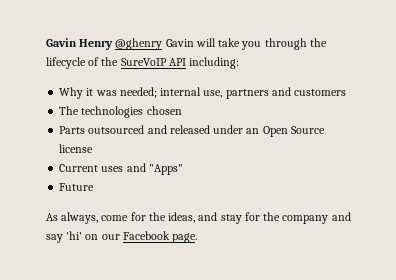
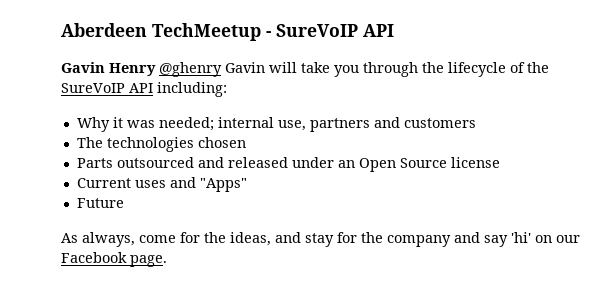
(46, 42) none -> [61,23,394,41] Aberdeen TechMeetup - SureVoIP API //

